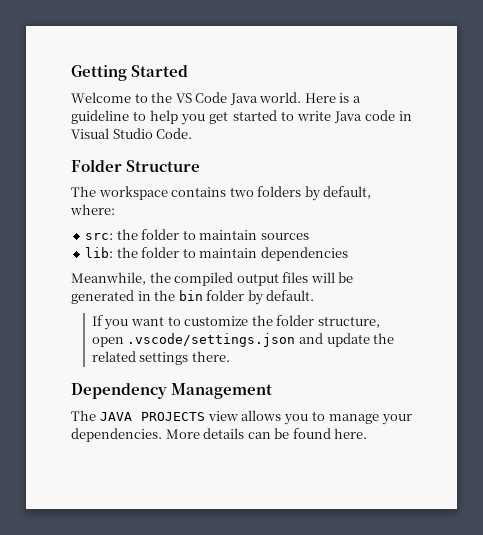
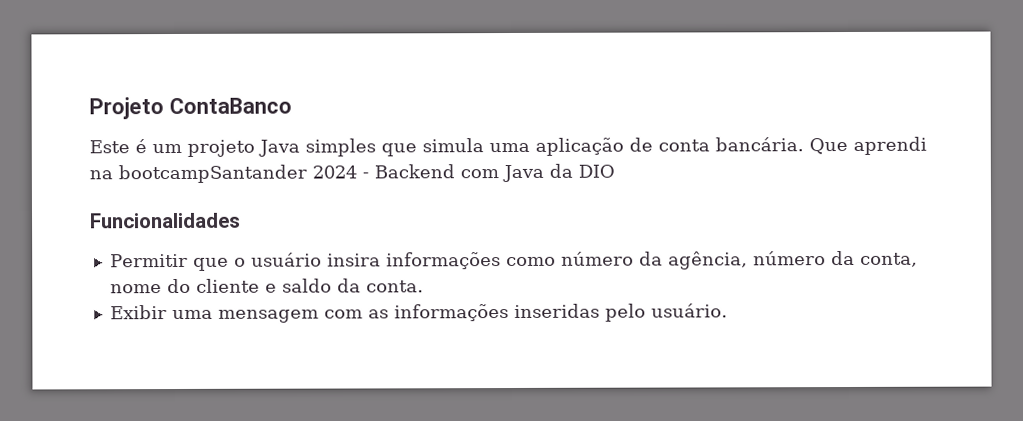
[71,65,189,81] [71,92,361,105] [71,110,412,125] [71,128,193,139] [71,159,201,172] [71,186,372,201] [70,204,115,215] [85,229,309,240] [85,247,348,261] [71,272,354,286] [71,290,315,305] [91,315,380,330] [91,333,395,347] [91,351,230,365] [71,383,273,399] [71,410,412,425] [71,428,368,442] Getting Started // Welcome to the VS Code Java world. Here is a guideline to help you get started to write Java code in Visual Studio Code. // Folder Structure // The workspace contains two folders by default, where: // src: the folder to maintain sources // lib: the folder to maintain dependencies // Meanwhile, the compiled output files will be generated in the bin folder by default. // If you want to customize the folder structure, open .vscode/settings.json and update the related settings there. // Dependency Management // The JAVA PROJECTS view allows you to manage your dependencies. More details can be found here. -> [89,97,292,120] [89,136,927,157] [89,163,615,184] [90,212,241,229] [109,250,918,271] [109,278,424,294] [109,303,728,323] Projeto ContaBanco // Este é um projeto Java simples que simula uma aplicação de conta bancária. Que aprendi na bootcampSantander 2024 - Backend com Java da DIO // Funcionalidades // Permitir que o usuário insira informações como número da agência, número da conta, nome do cliente e saldo da conta. // Exibir uma mensagem com as informações inseridas pelo usuário.

